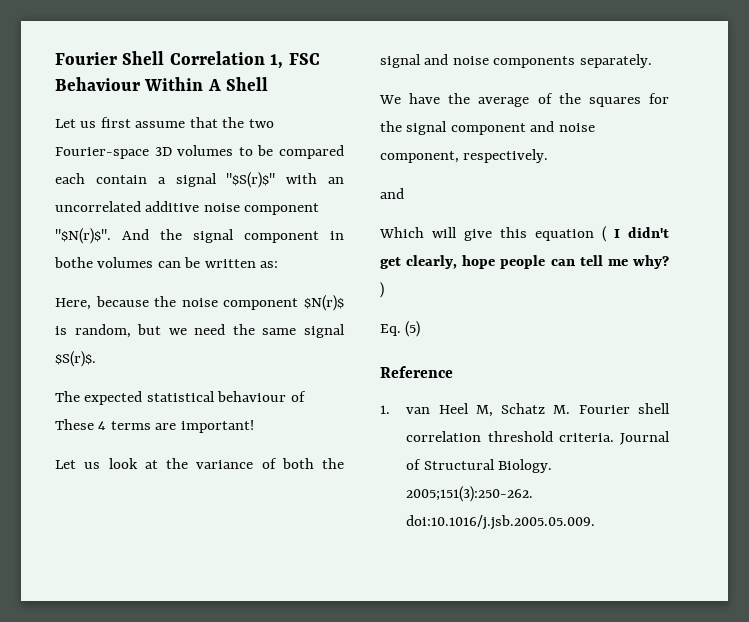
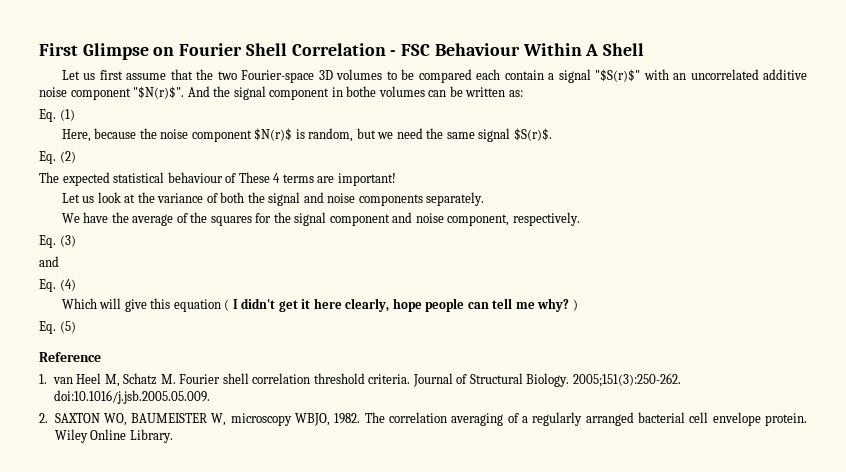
(55, 58) none -> [39,43,175,60] First Glimpse on
[270,54,284,69] 1, -> [390,50,397,56] -
(279, 264) none -> [39,109,75,122] // Eq. (1)
(96, 359) none -> [39,151,76,164] // Eq. (2)
[380,188,404,199] // and -> [39,235,76,248] [39,256,59,267] [39,279,76,292] // Eq. (3) // and // Eq. (4)
(401, 263) none -> [301,298,342,309] it here
(596, 522) none -> [39,412,808,426] [54,429,173,443] // 2. SAXTON WO, BAUMEISTER W, microscopy WBJO, 1982. The correlation averaging of a regularly arranged bacterial cell envelope protein. Wiley Online Library.

